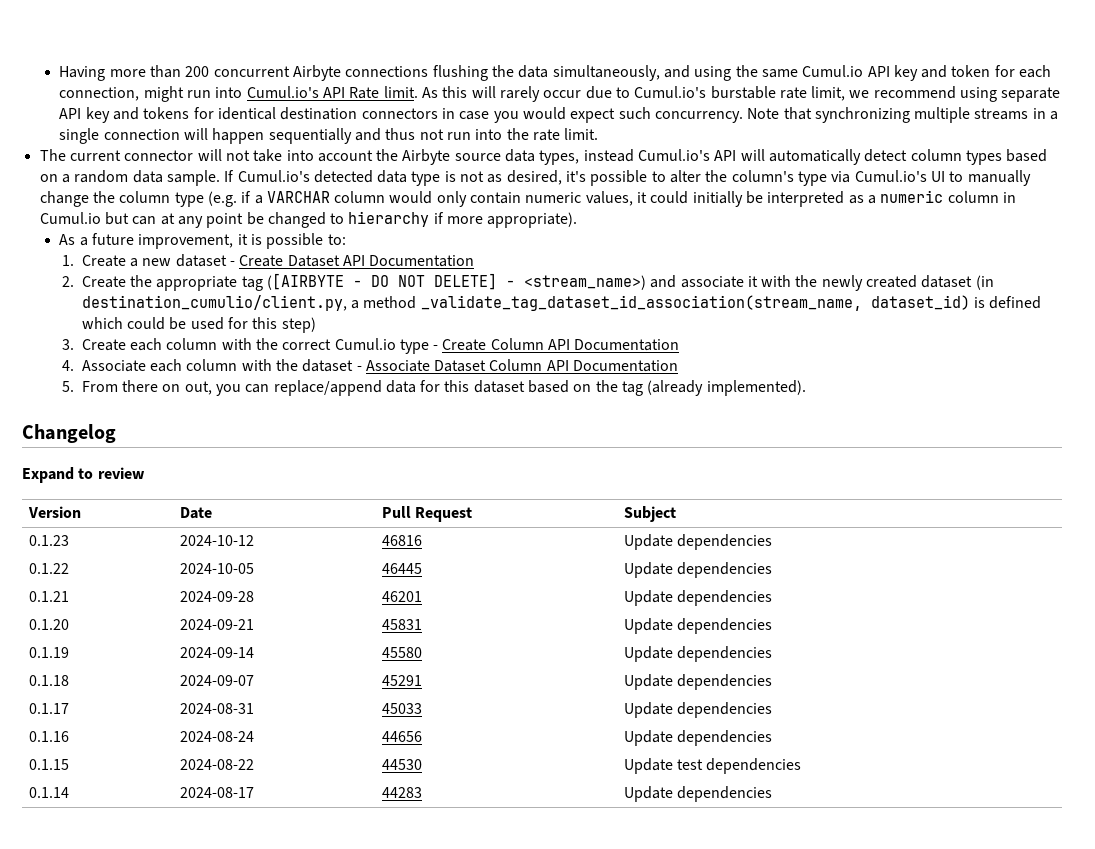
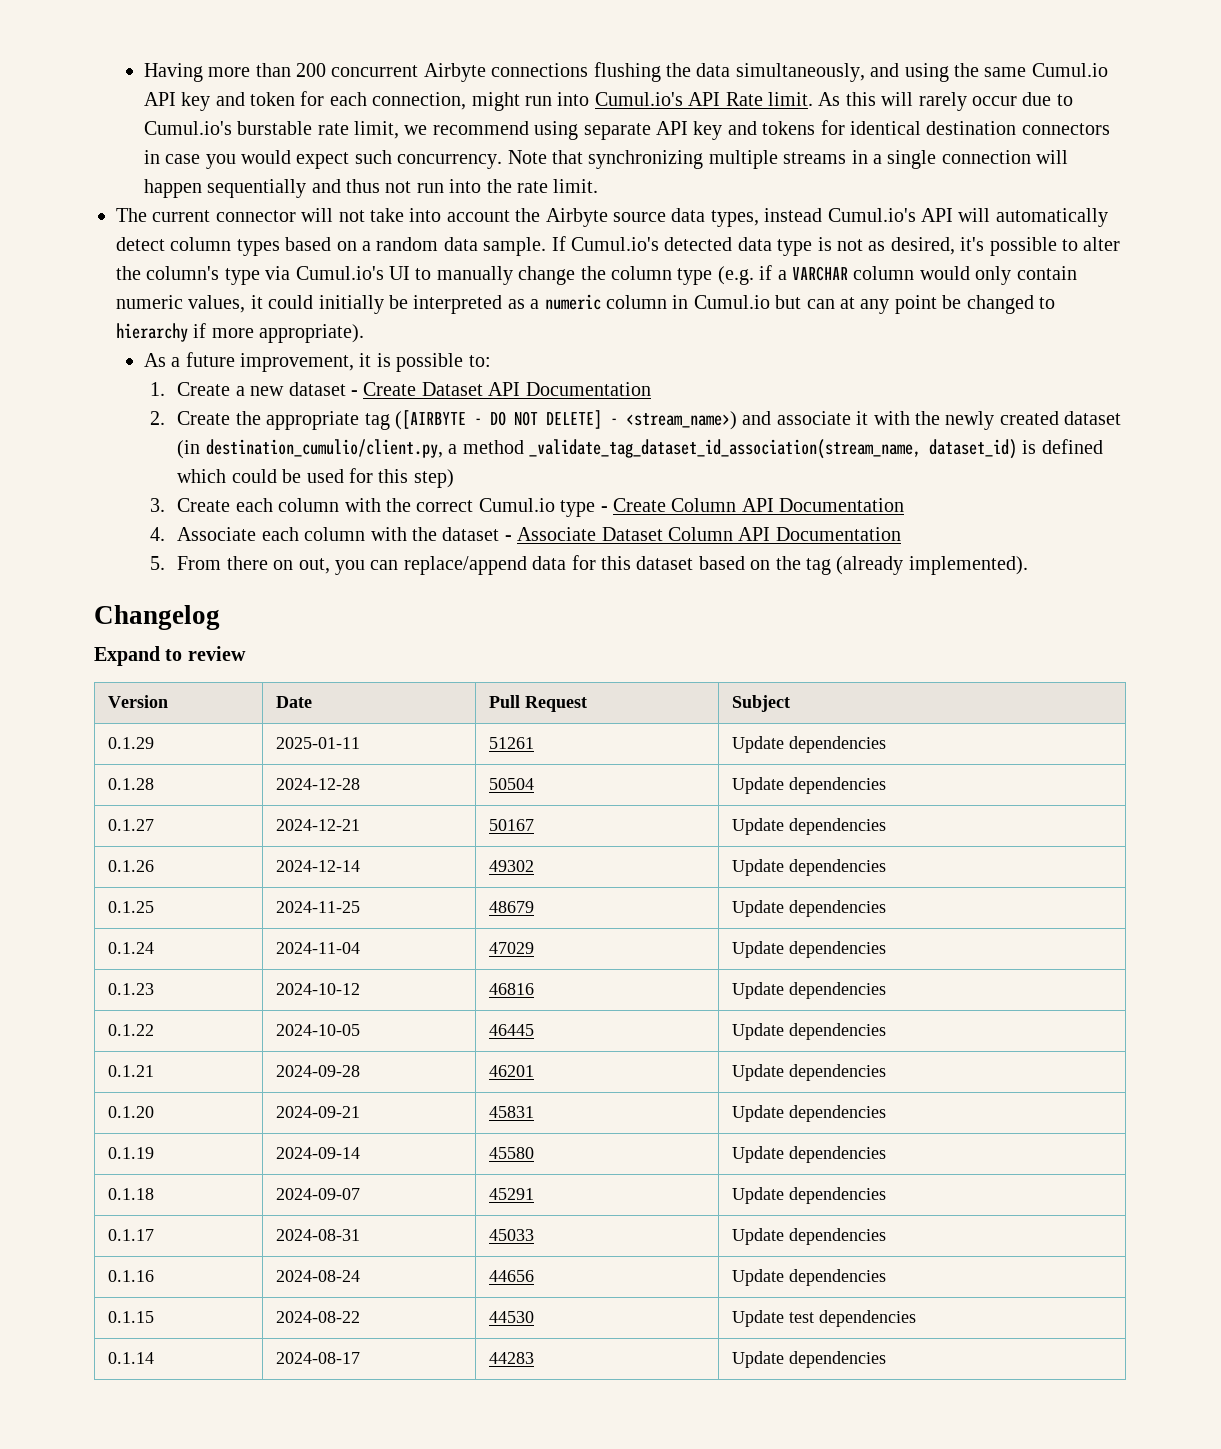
(676, 514) none -> [108,737,155,749] [276,737,361,749] [489,737,535,749] [732,736,887,753] [108,778,155,790] [276,778,361,790] [489,778,535,790] [732,777,887,794] [108,819,155,831] [276,819,361,831] [489,819,535,831] [732,818,887,835] [108,860,155,872] [276,860,361,872] [489,860,535,872] [732,859,887,876] [108,901,155,913] [276,901,361,913] [489,901,535,913] [732,900,887,917] [108,942,155,954] [276,942,361,954] [489,942,535,954] [732,941,887,958] // 0.1.29 | 2025-01-11 | 51261 | Update dependencies // 0.1.28 | 2024-12-28 | 50504 | Update dependencies // 0.1.27 | 2024-12-21 | 50167 | Update dependencies // 0.1.26 | 2024-12-14 | 49302 | Update dependencies // 0.1.25 | 2024-11-25 | 48679 | Update dependencies // 0.1.24 | 2024-11-04 | 47029 | Update dependencies

